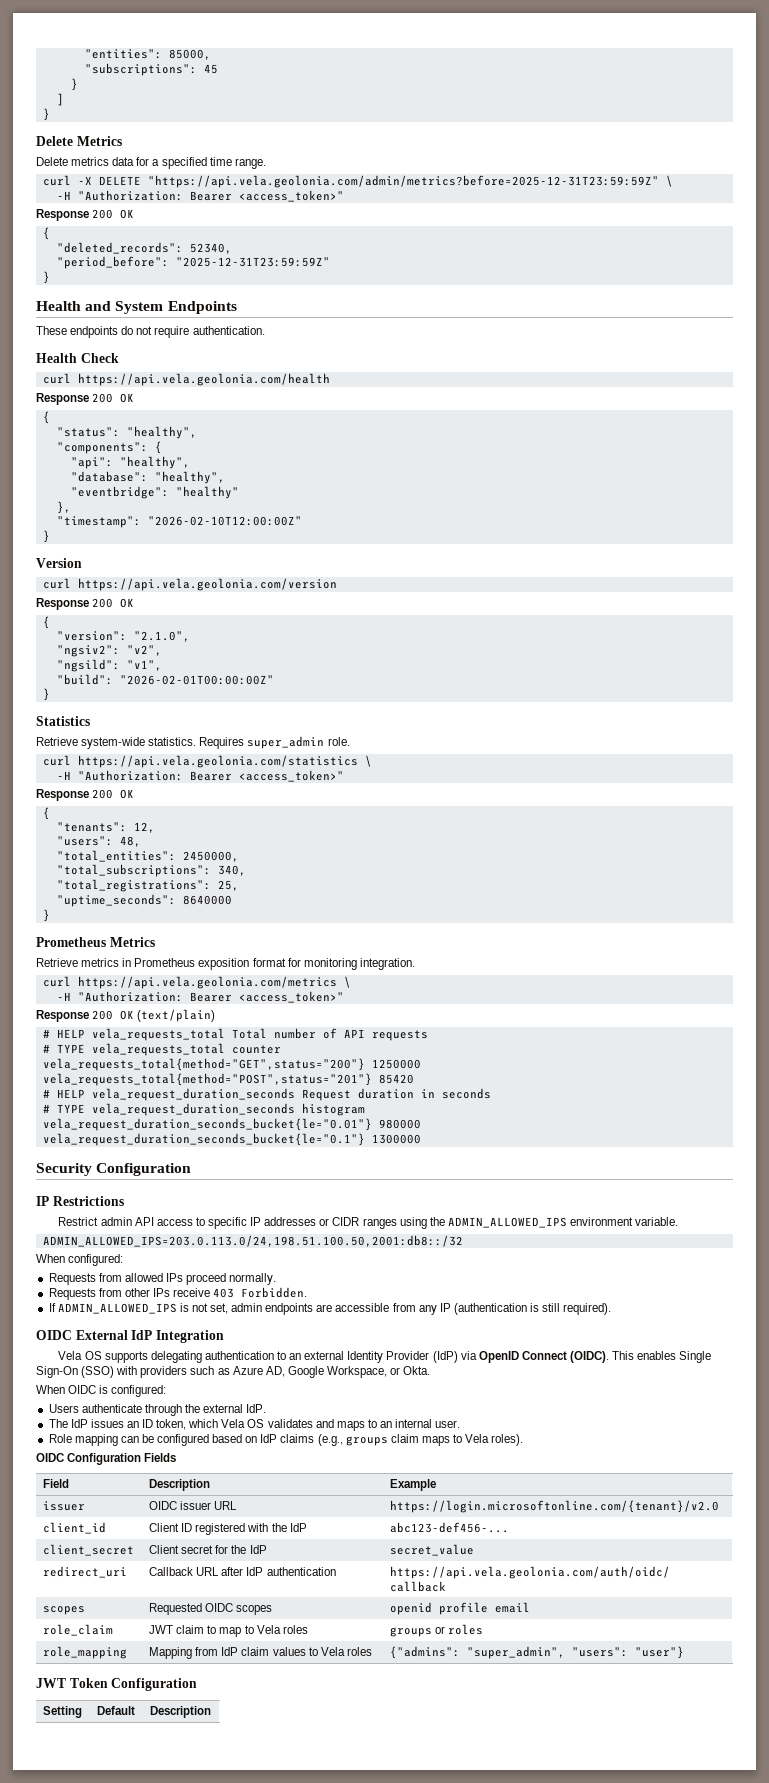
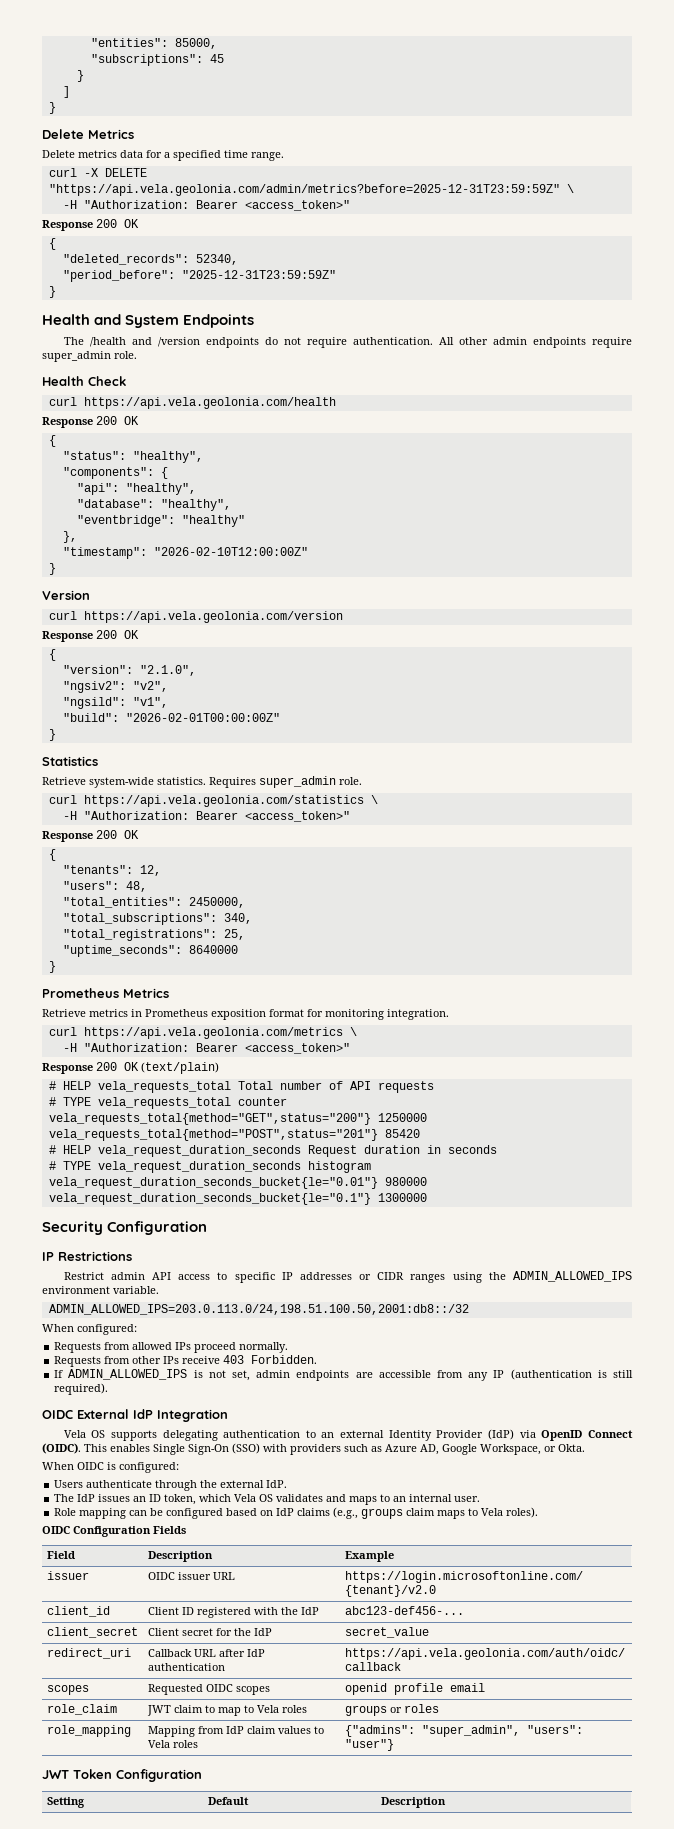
[36,326,67,335] These -> [63,337,200,347] The /health and /version
(265, 330) none -> [438,337,632,348] [42,351,137,362] All other admin endpoints require super_admin role.

